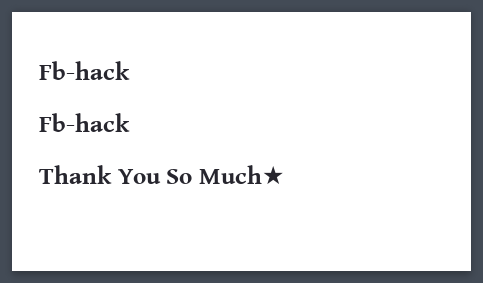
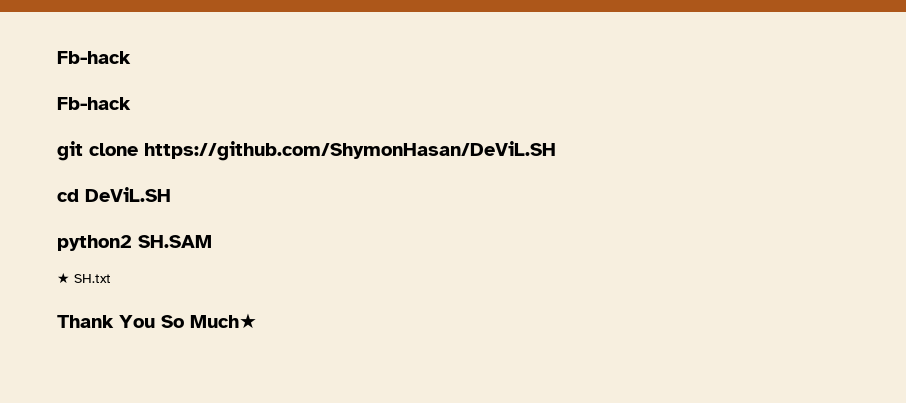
(130, 122) none -> [57,141,556,161] [57,187,171,202] [57,235,212,251] [57,272,111,284] // git clone https://github.com/ShymonHasan/DeViL.SH // cd DeViL.SH // python2 SH.SAM // ★ SH.txt

